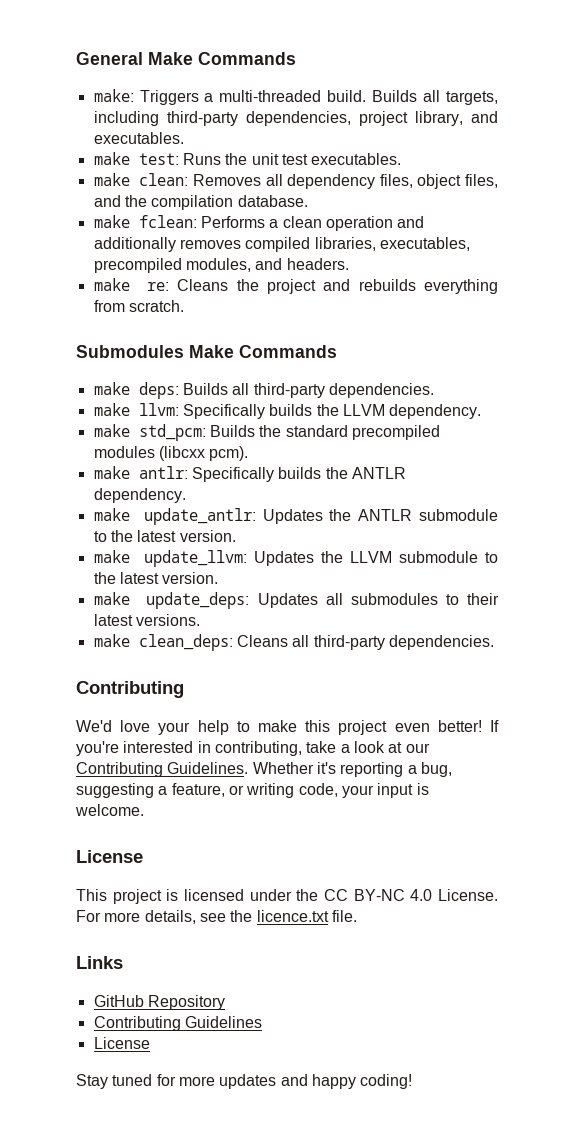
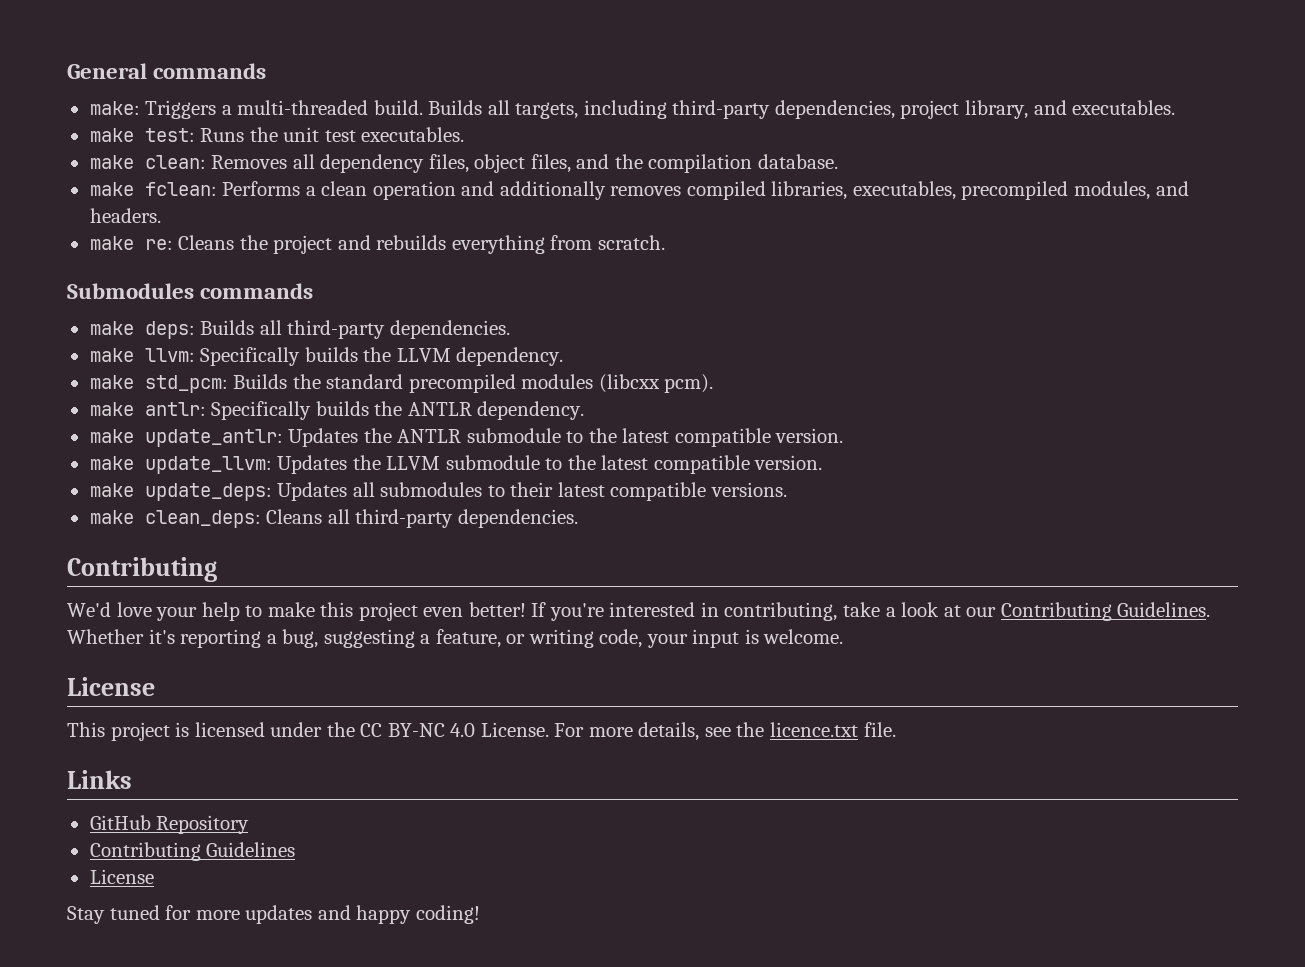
[148,52,296,65] Make Commands -> [153,63,267,79] commands
[189,345,337,358] Make Commands -> [200,283,314,299] commands
(177, 536) none -> [674,428,771,447] compatible
(159, 578) none -> [653,455,750,474] compatible
(133, 620) none -> [610,482,707,501] compatible

